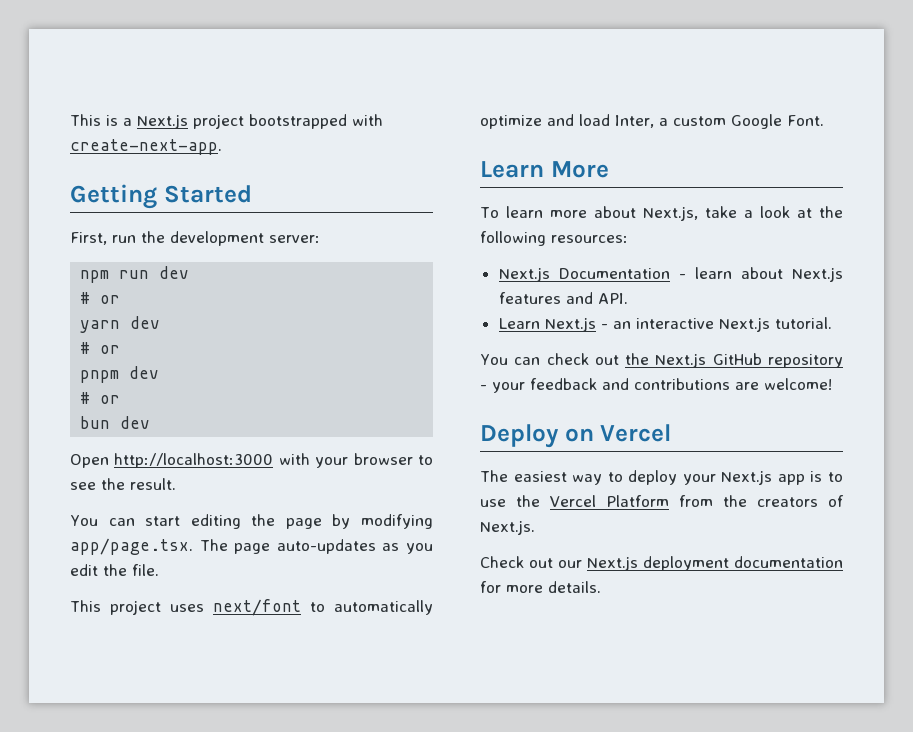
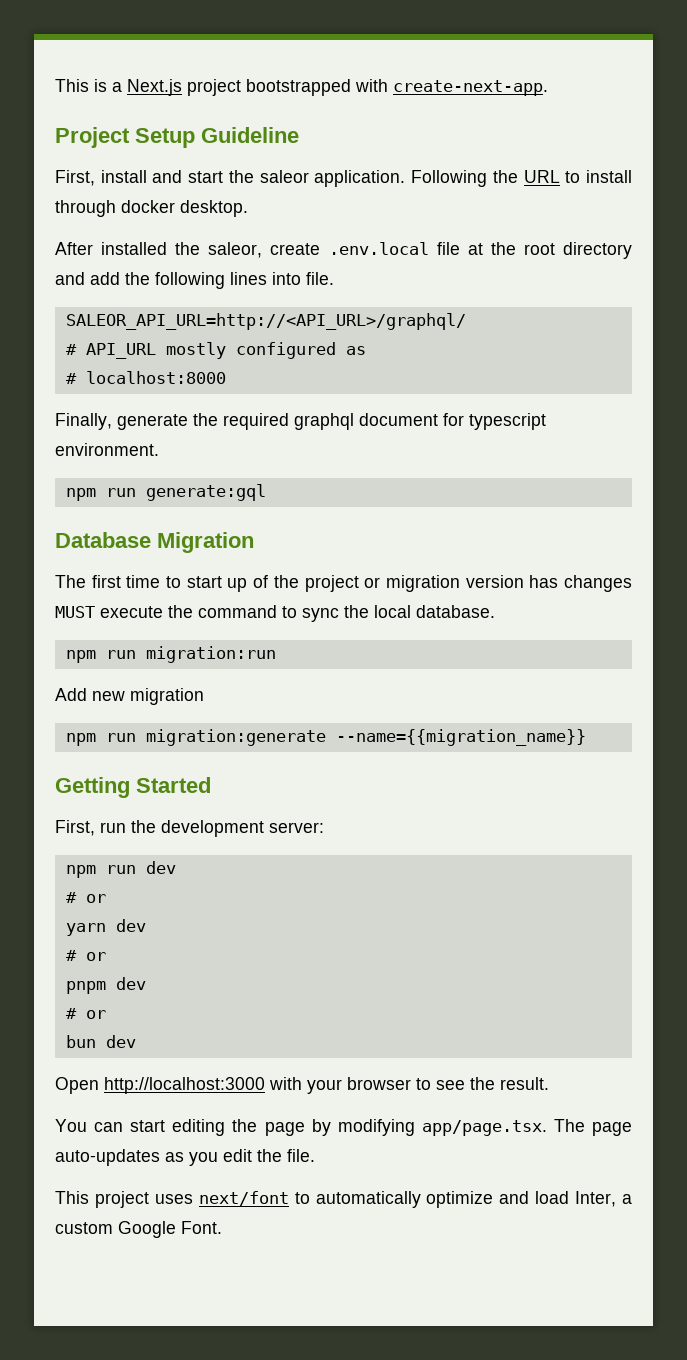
(222, 147) none -> [55,127,299,148] [55,170,633,187] [55,200,248,217] [55,242,633,259] [55,272,334,289] [65,313,466,330] [65,342,366,359] [65,371,226,384] [55,413,546,430] [55,443,159,456] [65,484,266,501] [55,532,254,553] [55,575,632,592] [55,605,495,622] [65,646,276,663] [55,688,204,705] [65,729,586,746] // Project Setup Guideline // First, install and start the saleor application. Following the URL to install through docker desktop. // After installed the saleor, create .env.local file at the root directory and add the following lines into file. // SALEOR_API_URL=http://<API_URL>/graphql/ // # API_URL mostly configured as // # localhost:8000 // Finally, generate the required graphql document for typescript environment. // npm run generate:gql // Database Migration // The first time to start up of the project or migration version has changes MUST execute the command to sync the local database. // npm run migration:run // Add new migration // npm run migration:generate --name={{migration_name}}
[480,161,609,178] [480,206,843,221] [480,231,628,246] [498,267,843,282] [498,292,628,304] [498,317,832,332] [480,353,843,368] [480,378,832,393] [480,424,672,448] [480,470,843,485] [480,495,844,507] [480,520,535,535] [480,556,843,571] [480,581,601,593] // Learn More // To learn more about Next.js, take a look at the following resources: // Next.js Documentation - learn about Next.js features and API. // Learn Next.js - an interactive Next.js tutorial. // You can check out the Next.js GitHub repository - your feedback and contributions are welcome! // Deploy on Vercel // The easiest way to deploy your Next.js app is to use the Vercel Platform from the creators of Next.js. // Check out our Next.js deployment documentation for more details. -> (222, 1227) none

